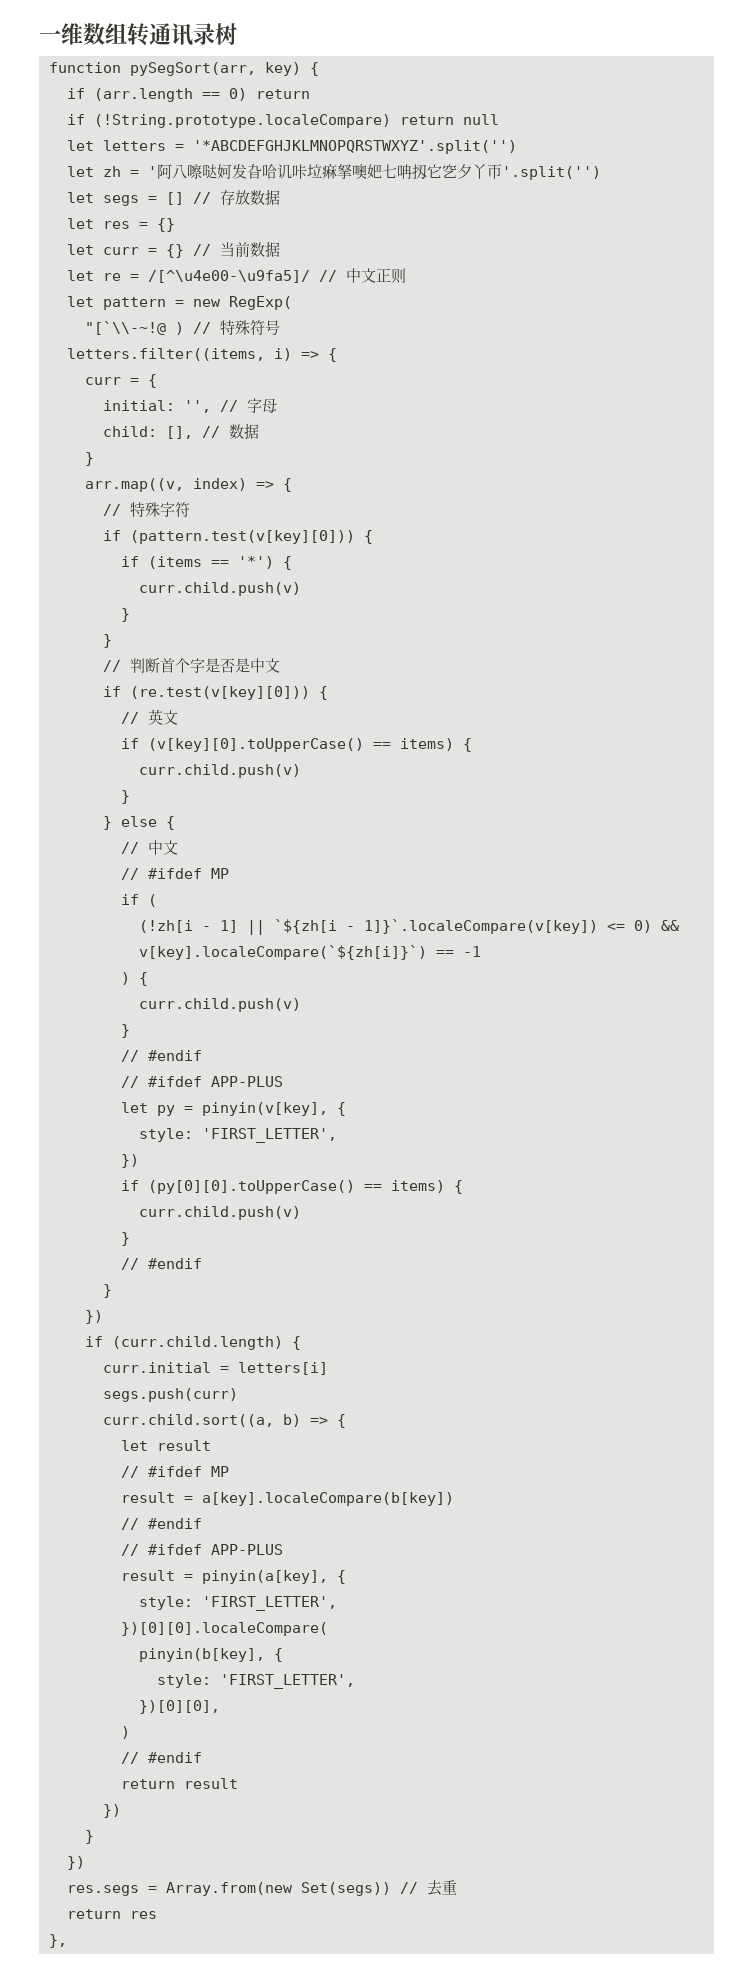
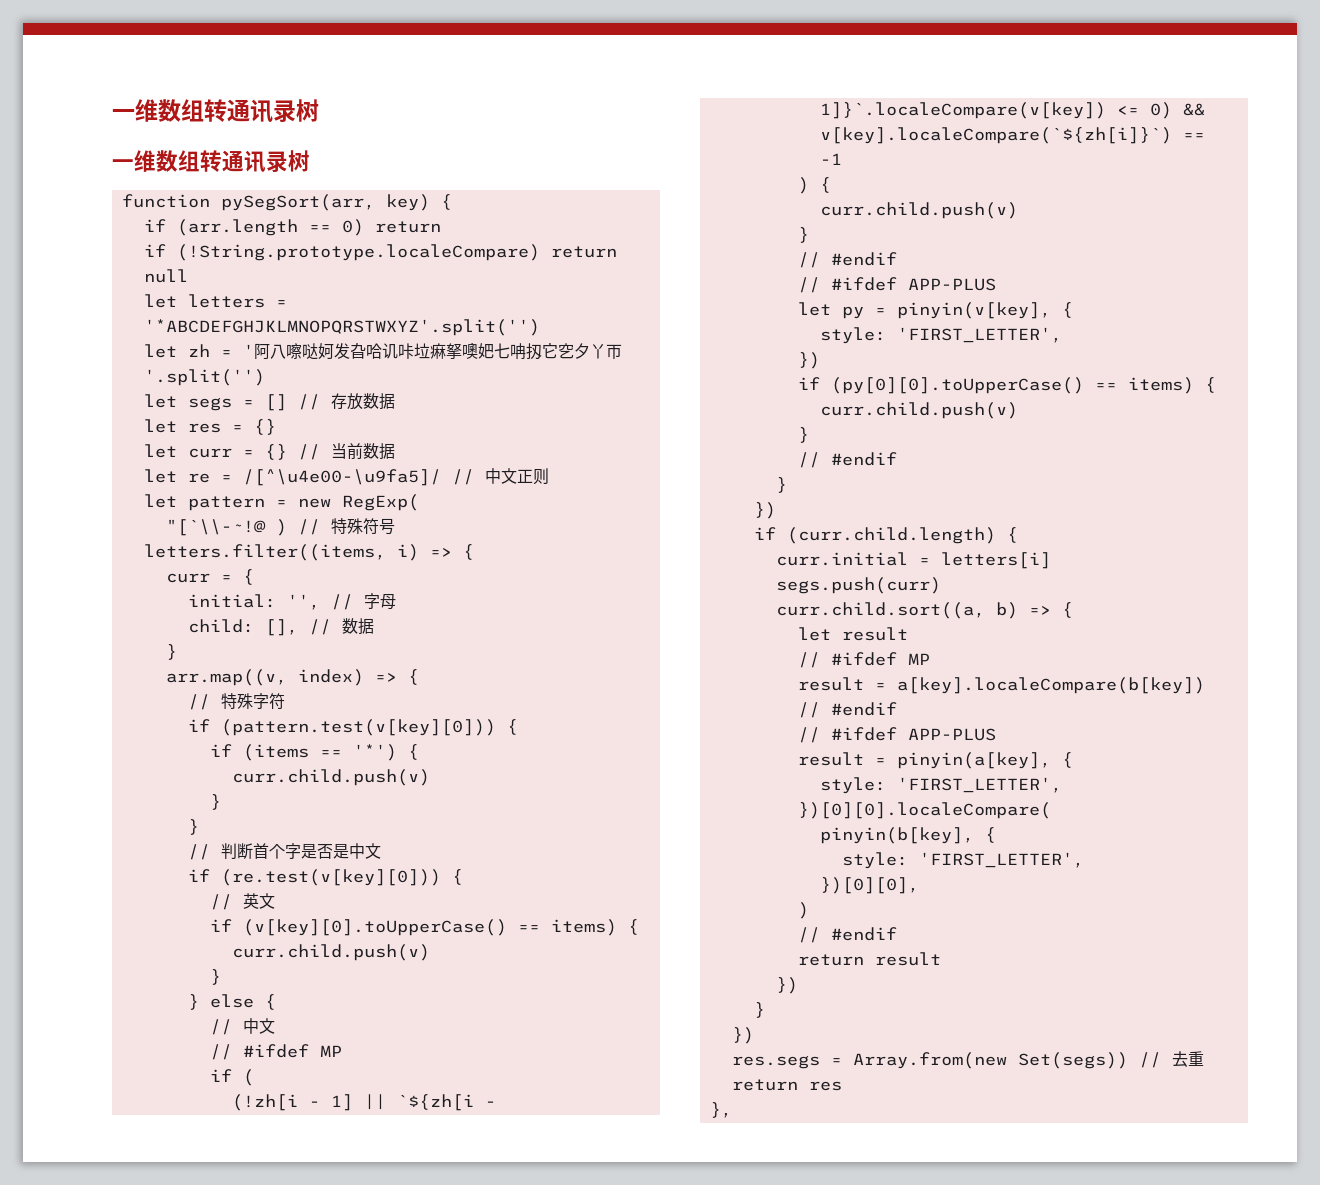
[39,23,237,46] 一维数组转通讯录树 -> [112,99,319,123] [112,150,310,173] 一维数组转通讯录树 // 一维数组转通讯录树

